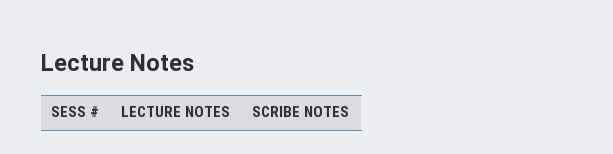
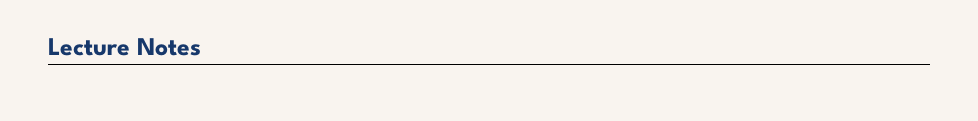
[50,106,100,117] [120,106,231,117] [251,106,350,117] // SESS # | LECTURE NOTES | SCRIBE NOTES -> (201, 47) none

